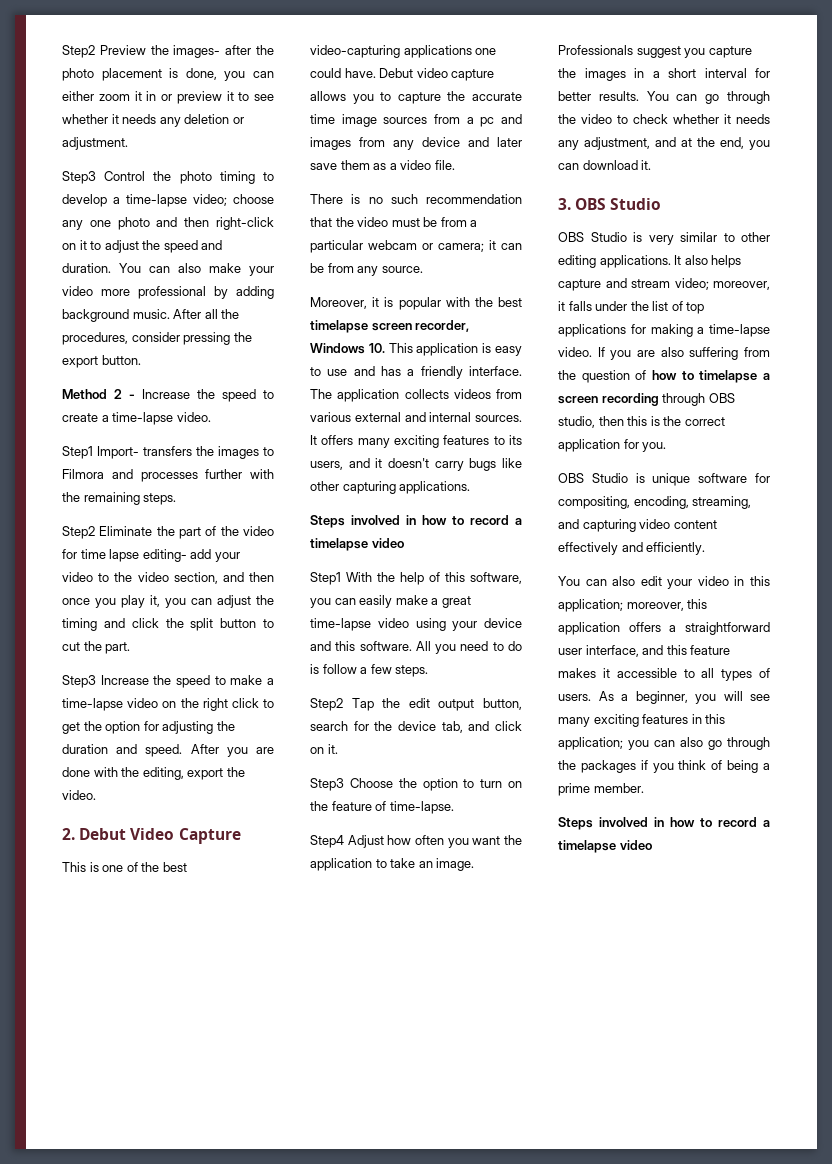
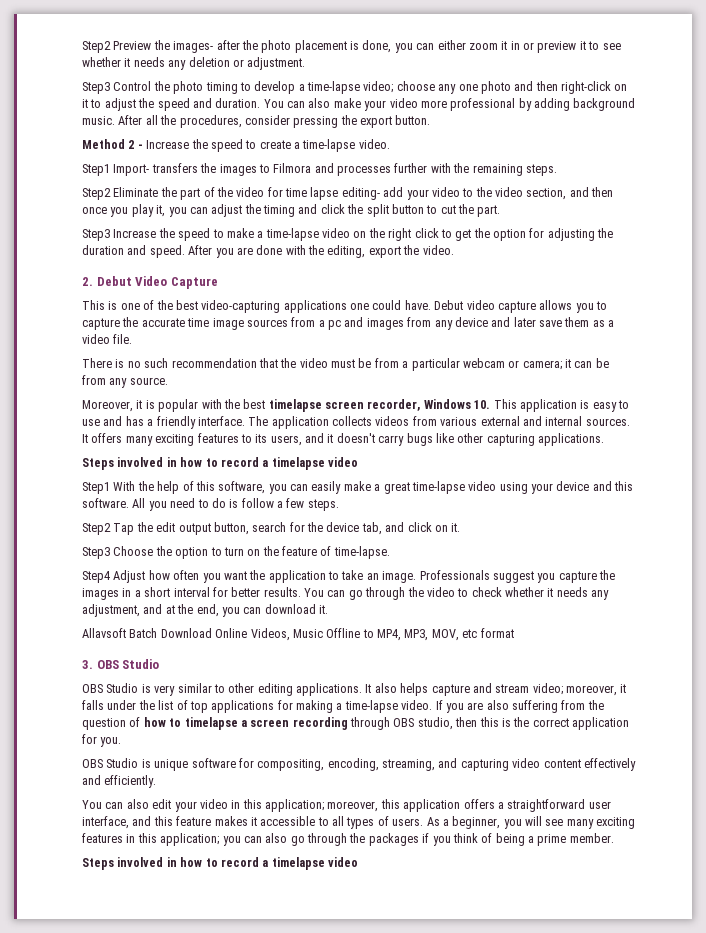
(652, 165) none -> [82,628,514,641] // Allavsoft Batch Download Online Videos, Music Offline to MP4, MP3, MOV, etc format

